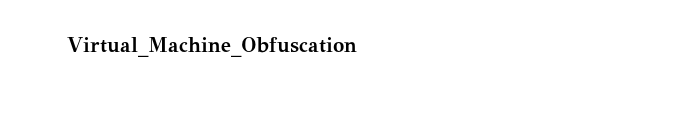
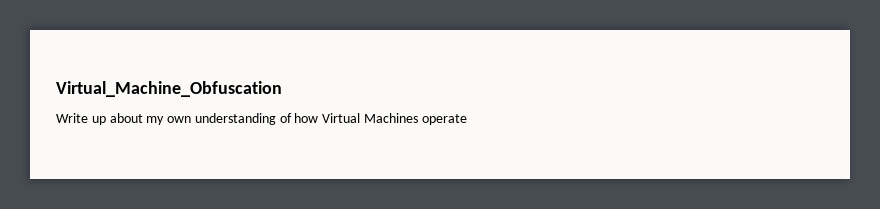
(357, 47) none -> [56,113,467,125] // Write up about my own understanding of how Virtual Machines operate

